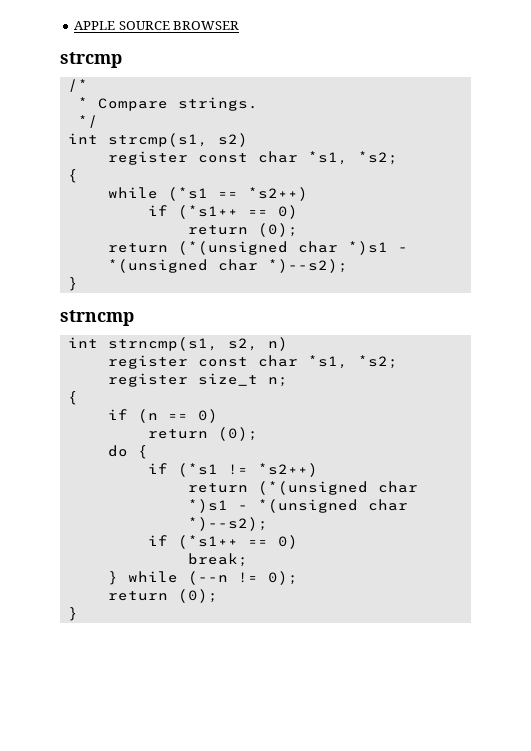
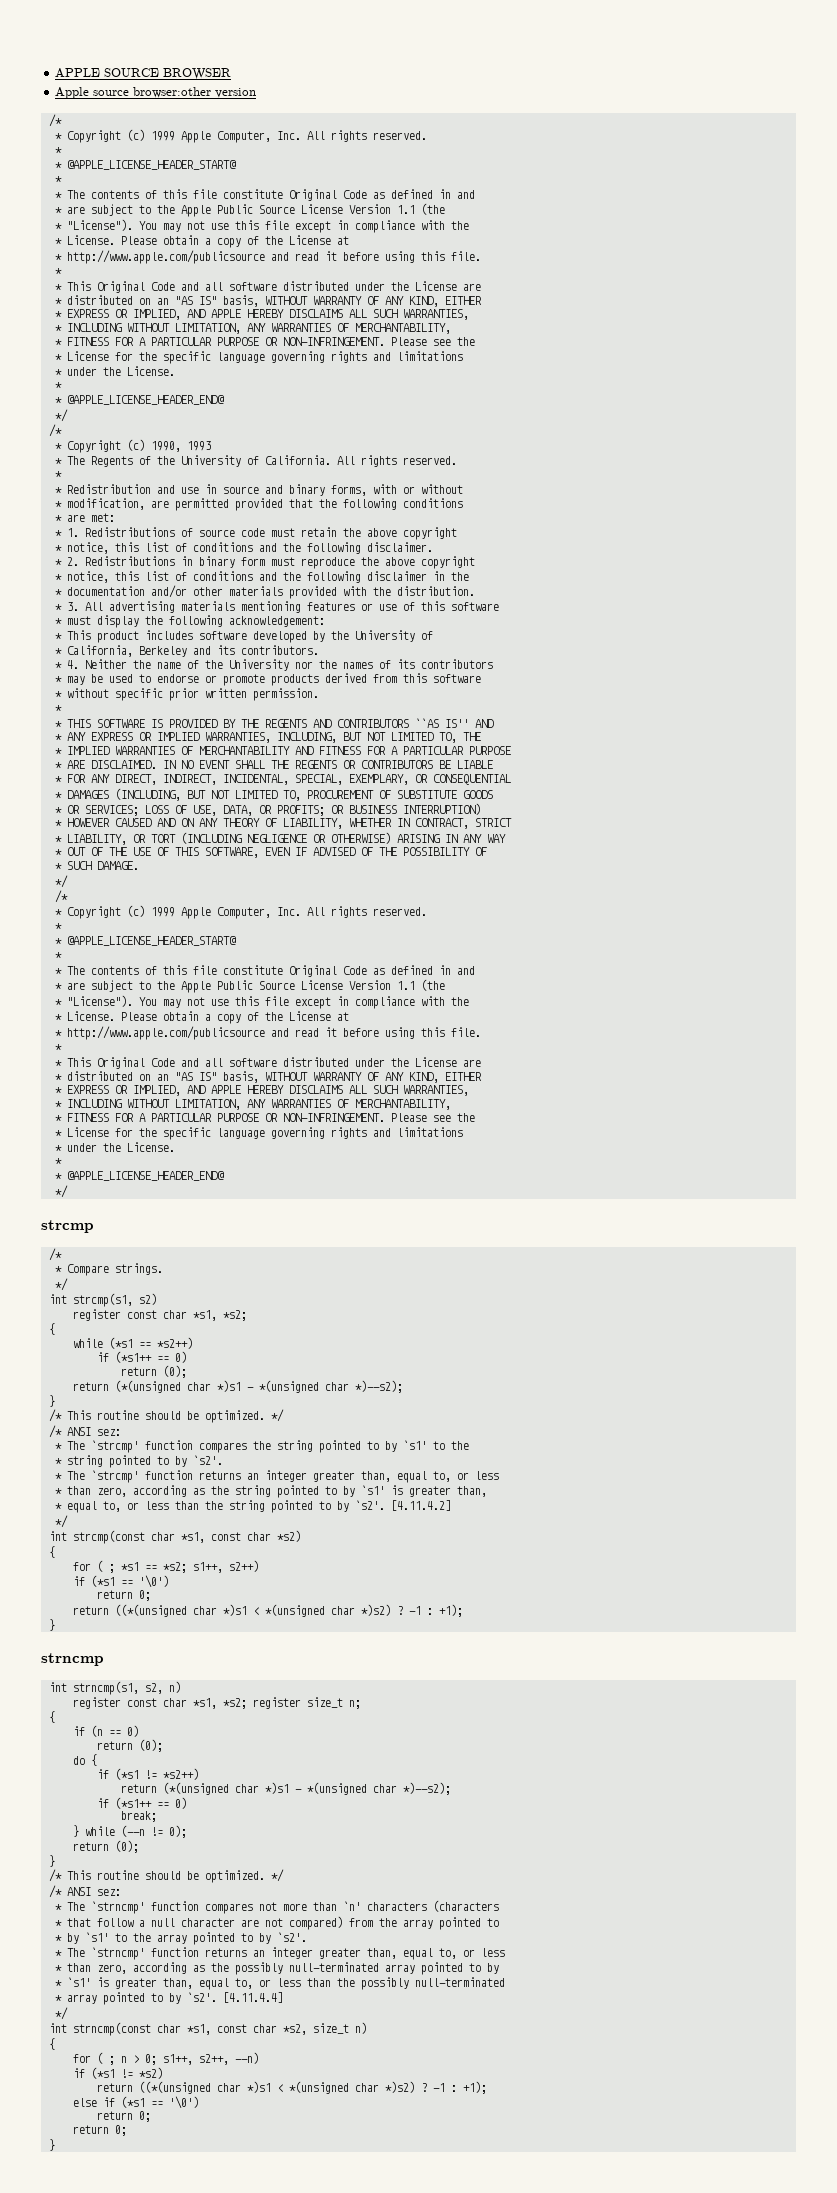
(240, 25) none -> [55,87,257,99] [48,114,62,127] [54,129,427,143] [54,147,62,154] [54,160,236,170] [54,176,62,183] [54,189,475,201] [54,203,445,217] [54,219,469,233] [54,235,349,248] [54,250,481,264] [54,268,62,275] [54,281,481,293] [54,295,482,307] [54,309,469,320] [54,323,451,334] [54,337,475,346] [54,351,463,364] [54,366,175,376] [54,382,62,389] [54,395,224,405] [54,409,68,422] [48,424,62,437] [54,439,211,453] [54,455,457,467] [54,471,62,478] [54,484,463,496] [54,498,463,511] [54,513,115,522] [54,527,457,540] [54,542,433,554] [54,556,475,569] [54,571,469,583] [54,585,475,599] [54,601,499,613] [54,615,325,628] [54,630,433,643] [54,645,319,657] [54,659,493,671] [54,673,481,686] [54,688,319,701] [54,705,62,712] [54,718,494,728] [54,732,481,743] [54,746,511,755] [54,760,493,769] [54,774,511,785] [54,788,493,801] [54,803,481,816] [54,818,512,829] [54,832,506,845] [54,847,487,858] [54,861,139,870] [54,875,68,888] [54,890,68,903] [54,905,427,919] [54,923,62,930] [54,936,236,946] [54,952,62,959] [54,965,475,977] [54,979,445,993] [54,995,469,1009] [54,1011,349,1024] [54,1026,481,1040] [54,1044,62,1051] [54,1057,481,1069] [54,1071,482,1083] [54,1085,469,1096] [54,1099,451,1110] [54,1113,475,1122] [54,1127,463,1140] [54,1142,175,1152] [54,1158,62,1165] [54,1171,224,1181] [54,1185,68,1198] // Apple source browser:other version // /* // * Copyright (c) 1999 Apple Computer, Inc. All rights reserved. // * // * @APPLE_LICENSE_HEADER_START@ // * // * The contents of this file constitute Original Code as defined in and // * are subject to the Apple Public Source License Version 1.1 (the // * "License"). You may not use this file except in compliance with the // * License. Please obtain a copy of the License at // * http://www.apple.com/publicsource and read it before using this file. // * // * This Original Code and all software distributed under the License are // * distributed on an "AS IS" basis, WITHOUT WARRANTY OF ANY KIND, EITHER // * EXPRESS OR IMPLIED, AND APPLE HEREBY DISCLAIMS ALL SUCH WARRANTIES, // * INCLUDING WITHOUT LIMITATION, ANY WARRANTIES OF MERCHANTABILITY, // * FITNESS FOR A PARTICULAR PURPOSE OR NON-INFRINGEMENT. Please see the // * License for the specific language governing rights and limitations // * under the License. // * // * @APPLE_LICENSE_HEADER_END@ // */ // /* // * Copyright (c) 1990, 1993 // * The Regents of the University of California. All rights reserved. // * // * Redistribution and use in source and binary forms, with or without // * modification, are permitted provided that the following conditions // * are met: // * 1. Redistributions of source code must retain the above copyright // * notice, this list of conditions and the following disclaimer. // * 2. Redistributions in binary form must reproduce the above copyright // * notice, this list of conditions and the following disclaimer in the // * documentation and/or other materials provided with the distribution. // * 3. All advertising materials mentioning features or use of this software // * must display the following acknowledgement: // * This product includes software developed by the University of // * California, Berkeley and its contributors. // * 4. Neither the name of the University nor the names of its contributors // * may be used to endorse or promote products derived from this software // * without specific prior written permission. // * // * THIS SOFTWARE IS PROVIDED BY THE REGENTS AND CONTRIBUTORS ``AS IS'' AND // * ANY EXPRESS OR IMPLIED WARRANTIES, INCLUDING, BUT NOT LIMITED TO, THE // * IMPLIED WARRANTIES OF MERCHANTABILITY AND FITNESS FOR A PARTICULAR PURPOSE // * ARE DISCLAIMED. IN NO EVENT SHALL THE REGENTS OR CONTRIBUTORS BE LIABLE // * FOR ANY DIRECT, INDIRECT, INCIDENTAL, SPECIAL, EXEMPLARY, OR CONSEQUENTIAL // * DAMAGES (INCLUDING, BUT NOT LIMITED TO, PROCUREMENT OF SUBSTITUTE GOODS // * OR SERVICES; LOSS OF USE, DATA, OR PROFITS; OR BUSINESS INTERRUPTION) // * HOWEVER CAUSED AND ON ANY THEORY OF LIABILITY, WHETHER IN CONTRACT, STRICT // * LIABILITY, OR TORT (INCLUDING NEGLIGENCE OR OTHERWISE) ARISING IN ANY WAY // * OUT OF THE USE OF THIS SOFTWARE, EVEN IF ADVISED OF THE POSSIBILITY OF // * SUCH DAMAGE. // */ // /* // * Copyright (c) 1999 Apple Computer, Inc. All rights reserved. // * // * @APPLE_LICENSE_HEADER_START@ // * // * The contents of this file constitute Original Code as defined in and // * are subject to the Apple Public Source License Version 1.1 (the // * "License"). You may not use this file except in compliance with the // * License. Please obtain a copy of the License at // * http://www.apple.com/publicsource and read it before using this file. // * // * This Original Code and all software distributed under the License are // * distributed on an "AS IS" basis, WITHOUT WARRANTY OF ANY KIND, EITHER // * EXPRESS OR IMPLIED, AND APPLE HEREBY DISCLAIMS ALL SUCH WARRANTIES, // * INCLUDING WITHOUT LIMITATION, ANY WARRANTIES OF MERCHANTABILITY, // * FITNESS FOR A PARTICULAR PURPOSE OR NON-INFRINGEMENT. Please see the // * License for the specific language governing rights and limitations // * under the License. // * // * @APPLE_LICENSE_HEADER_END@ // */
(78, 284) none -> [48,1409,284,1423] [48,1425,121,1438] [54,1440,469,1453] [54,1455,223,1468] [54,1470,499,1483] [54,1485,487,1498] [54,1500,451,1513] [54,1515,68,1528] [48,1530,301,1544] [48,1546,55,1558] [72,1560,259,1573] [72,1575,169,1588] [96,1590,151,1601] [72,1604,463,1617] [48,1619,55,1631] // /* This routine should be optimized. */ // /* ANSI sez: // * The `strcmp' function compares the string pointed to by `s1' to the // * string pointed to by `s2'. // * The `strcmp' function returns an integer greater than, equal to, or less // * than zero, according as the string pointed to by `s1' is greater than, // * equal to, or less than the string pointed to by `s2'. [4.11.4.2] // */ // int strcmp(const char *s1, const char *s2) // { // for ( ; *s1 == *s2; s1++, s2++) // if (*s1 == '\0') // return 0; // return ((*(unsigned char *)s1 < *(unsigned char *)s2) ? -1 : +1); // }
(78, 614) none -> [48,1869,284,1883] [48,1885,121,1898] [54,1900,499,1914] [54,1916,499,1930] [54,1932,307,1945] [54,1947,505,1960] [54,1962,499,1975] [54,1977,505,1990] [54,1992,283,2005] [54,2007,68,2020] [48,2022,367,2036] [48,2038,55,2050] [72,2052,259,2065] [72,2067,163,2079] [96,2081,487,2094] [72,2096,199,2109] [96,2111,151,2122] [72,2125,127,2136] [48,2139,55,2151] // /* This routine should be optimized. */ // /* ANSI sez: // * The `strncmp' function compares not more than `n' characters (characters // * that follow a null character are not compared) from the array pointed to // * by `s1' to the array pointed to by `s2'. // * The `strncmp' function returns an integer greater than, equal to, or less // * than zero, according as the possibly null-terminated array pointed to by // * `s1' is greater than, equal to, or less than the possibly null-terminated // * array pointed to by `s2'. [4.11.4.4] // */ // int strncmp(const char *s1, const char *s2, size_t n) // { // for ( ; n > 0; s1++, s2++, --n) // if (*s1 != *s2) // return ((*(unsigned char *)s1 < *(unsigned char *)s2) ? -1 : +1); // else if (*s1 == '\0') // return 0; // return 0; // }

